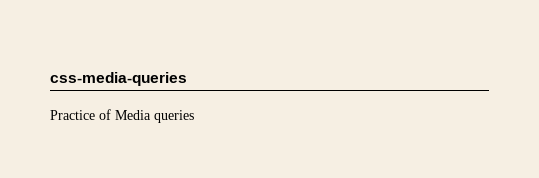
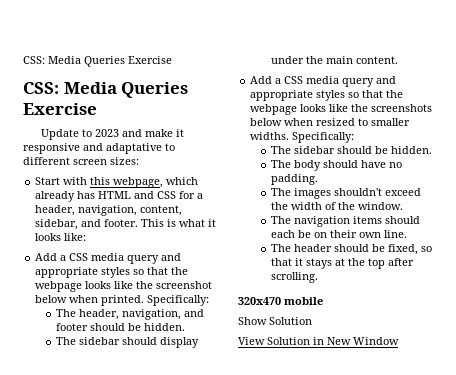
[50,72,187,86] [50,109,194,123] css-media-queries // Practice of Media queries -> [23,56,172,67] [23,82,189,98] [23,103,97,115] [40,129,184,140] [23,143,175,154] [23,157,139,165] [35,177,199,188] [35,191,204,202] [35,205,183,216] [35,219,217,230] [35,233,87,241] [35,253,182,264] [35,267,189,278] [35,281,213,292] [35,295,210,306] [55,309,204,320] [55,323,185,331] [55,337,199,348] [270,56,398,64] [250,76,397,87] [250,90,404,101] [250,104,433,115] [250,118,411,126] [250,132,355,143] [270,146,432,154] [270,160,402,171] [270,174,318,185] [270,188,421,199] [270,202,403,210] [270,216,420,227] [270,230,407,238] [270,244,432,255] [270,258,414,269] [270,272,318,283] [238,297,323,305] [238,317,312,325] [238,337,399,345] CSS: Media Queries Exercise // CSS: Media Queries Exercise // Update to 2023 and make it responsive and adaptative to different screen sizes: // Start with this webpage, which already has HTML and CSS for a header, navigation, content, sidebar, and footer. This is what it looks like: // Add a CSS media query and appropriate styles so that the webpage looks like the screenshot below when printed. Specifically: // The header, navigation, and footer should be hidden. // The sidebar should display under the main content. // Add a CSS media query and appropriate styles so that the webpage looks like the screenshots below when resized to smaller widths. Specifically: // The sidebar should be hidden. // The body should have no padding. // The images shouldn't exceed the width of the window. // The navigation items should each be on their own line. // The header should be fixed, so that it stays at the top after scrolling. // 320x470 mobile // Show Solution // View Solution in New Window

